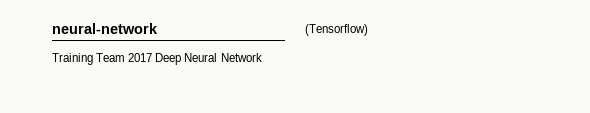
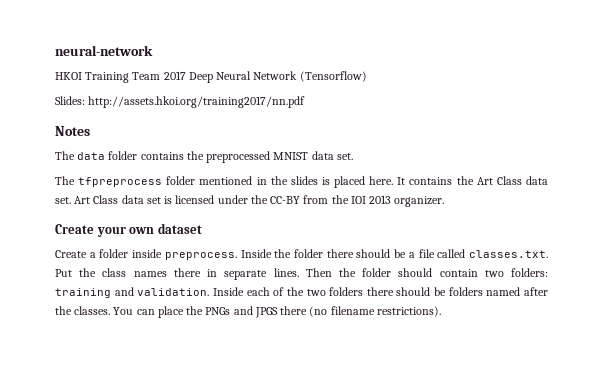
(158, 28) none -> [55,72,82,80] HKOI
(368, 30) none -> [55,96,306,108] [55,126,90,136] [55,151,353,163] [55,176,548,188] [55,195,445,207] [55,223,202,237] [55,249,548,260] [55,268,548,280] [55,287,549,298] [55,306,441,318] // Slides: http://assets.hkoi.org/training2017/nn.pdf // Notes // The data folder contains the preprocessed MNIST data set. // The tfpreprocess folder mentioned in the slides is placed here. It contains the Art Class data set. Art Class data set is licensed under the CC-BY from the IOI 2013 organizer. // Create your own dataset // Create a folder inside preprocess. Inside the folder there should be a file called classes.txt. Put the class names there in separate lines. Then the folder should contain two folders: training and validation. Inside each of the two folders there should be folders named after the classes. You can place the PNGs and JPGS there (no filename restrictions).

